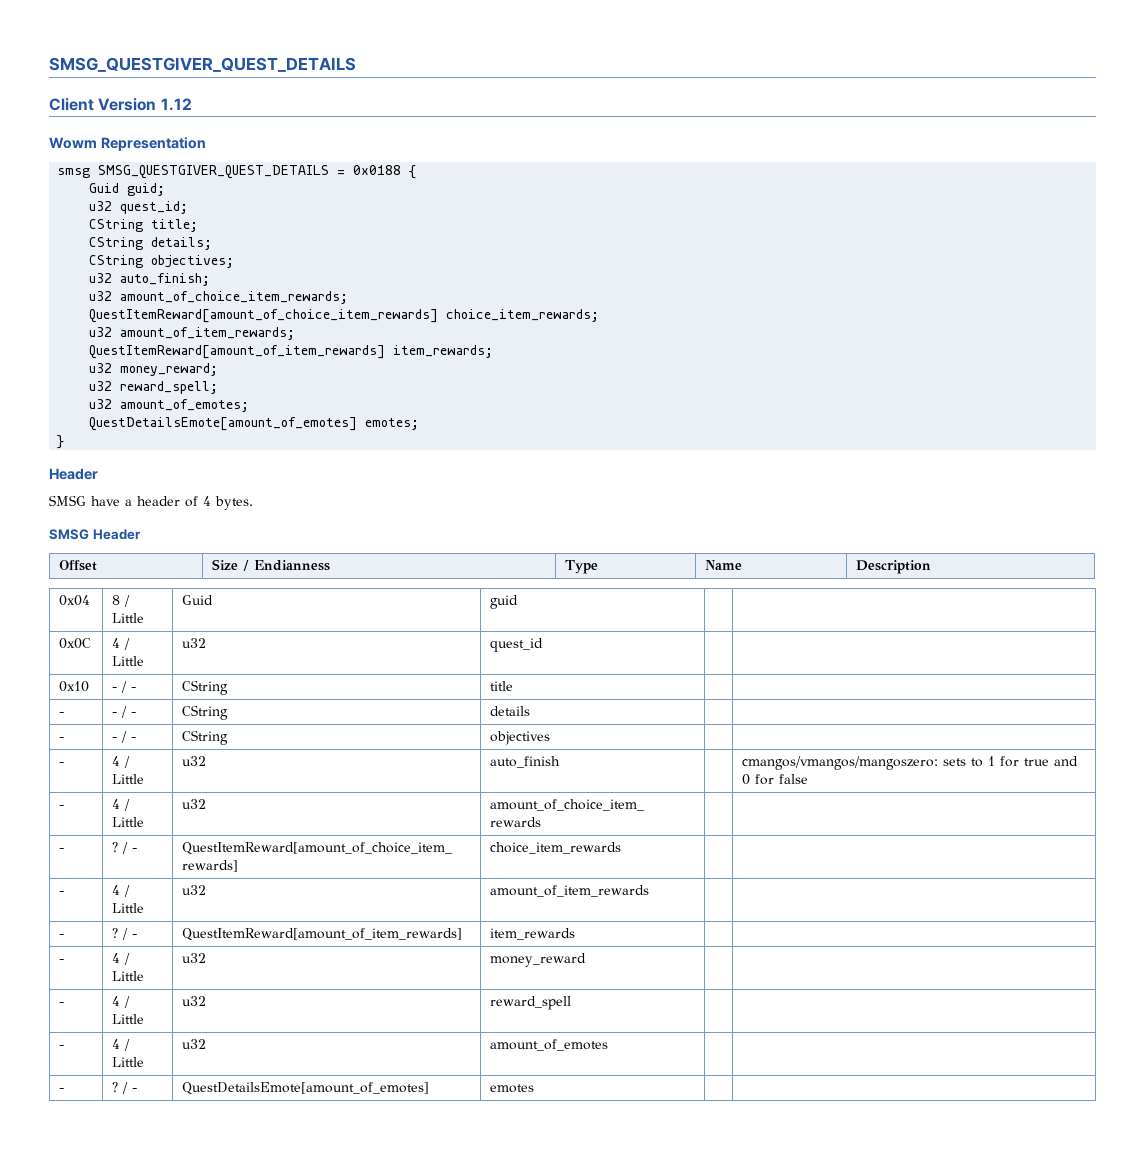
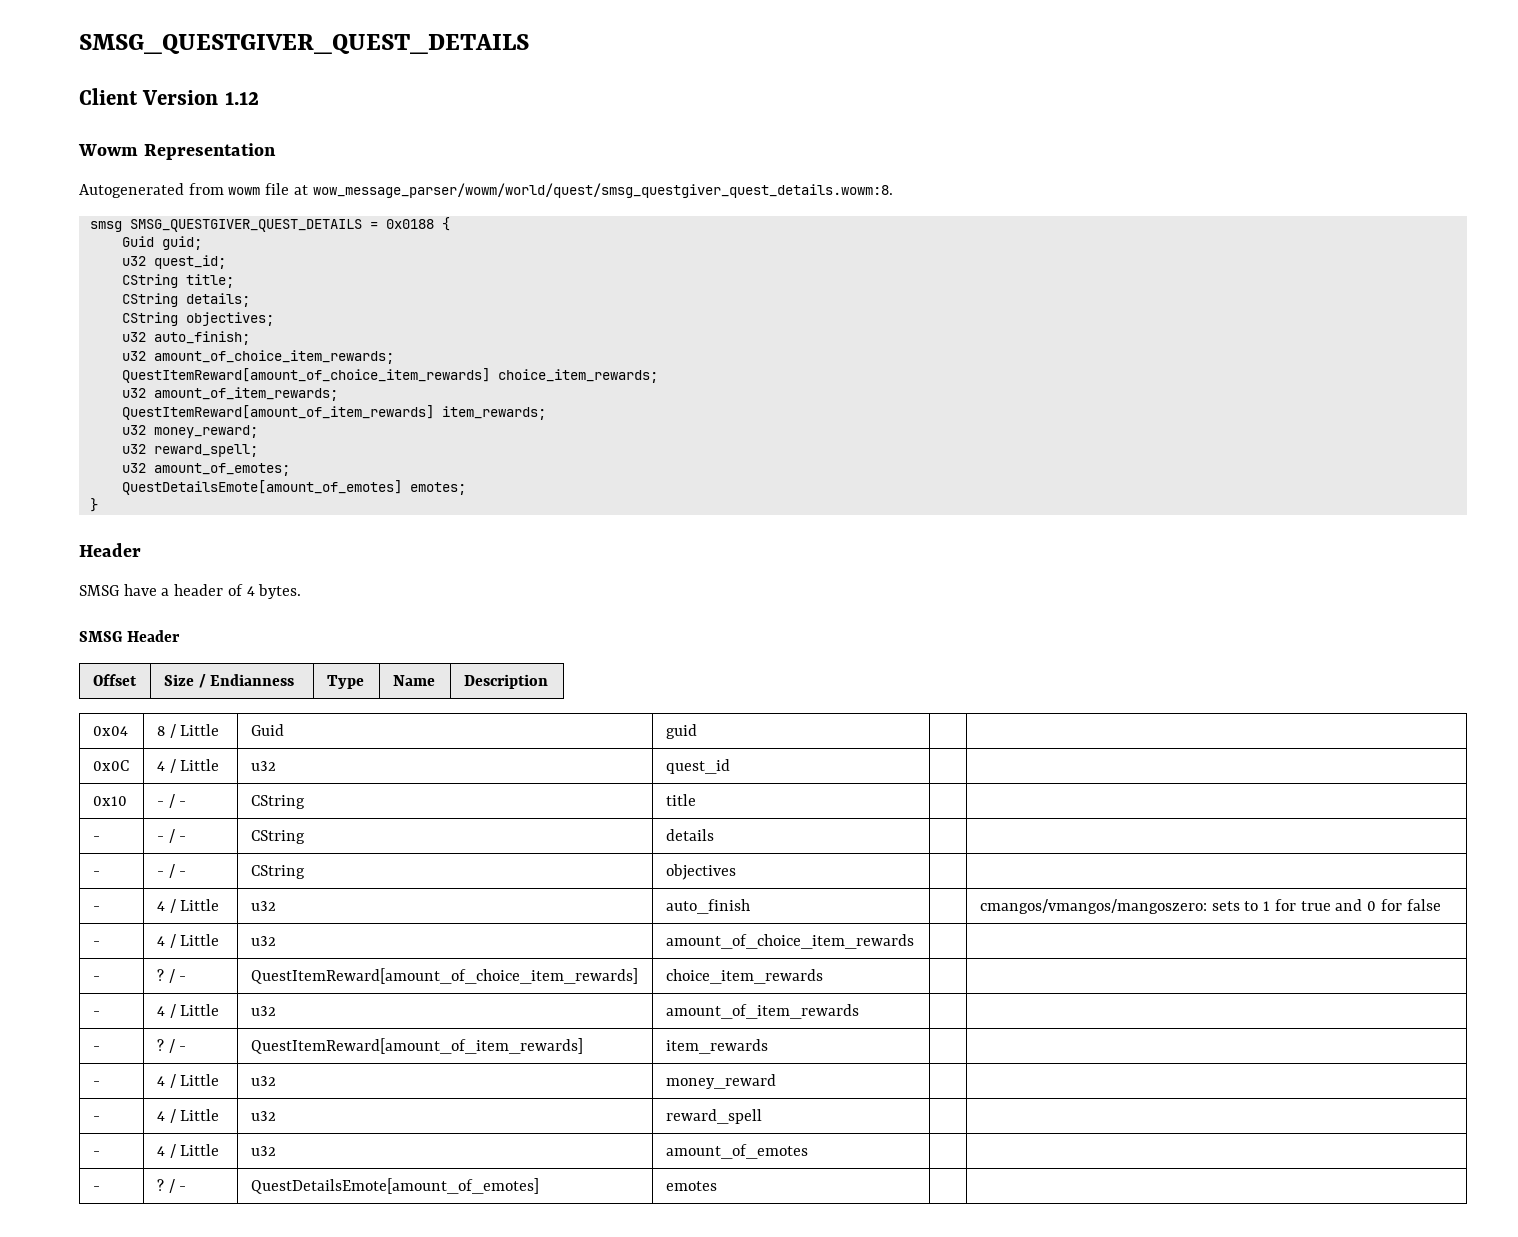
(206, 144) none -> [79,183,893,198] // Autogenerated from wowm file at wow_message_parser/wowm/world/quest/smsg_questgiver_quest_details.wowm:8.

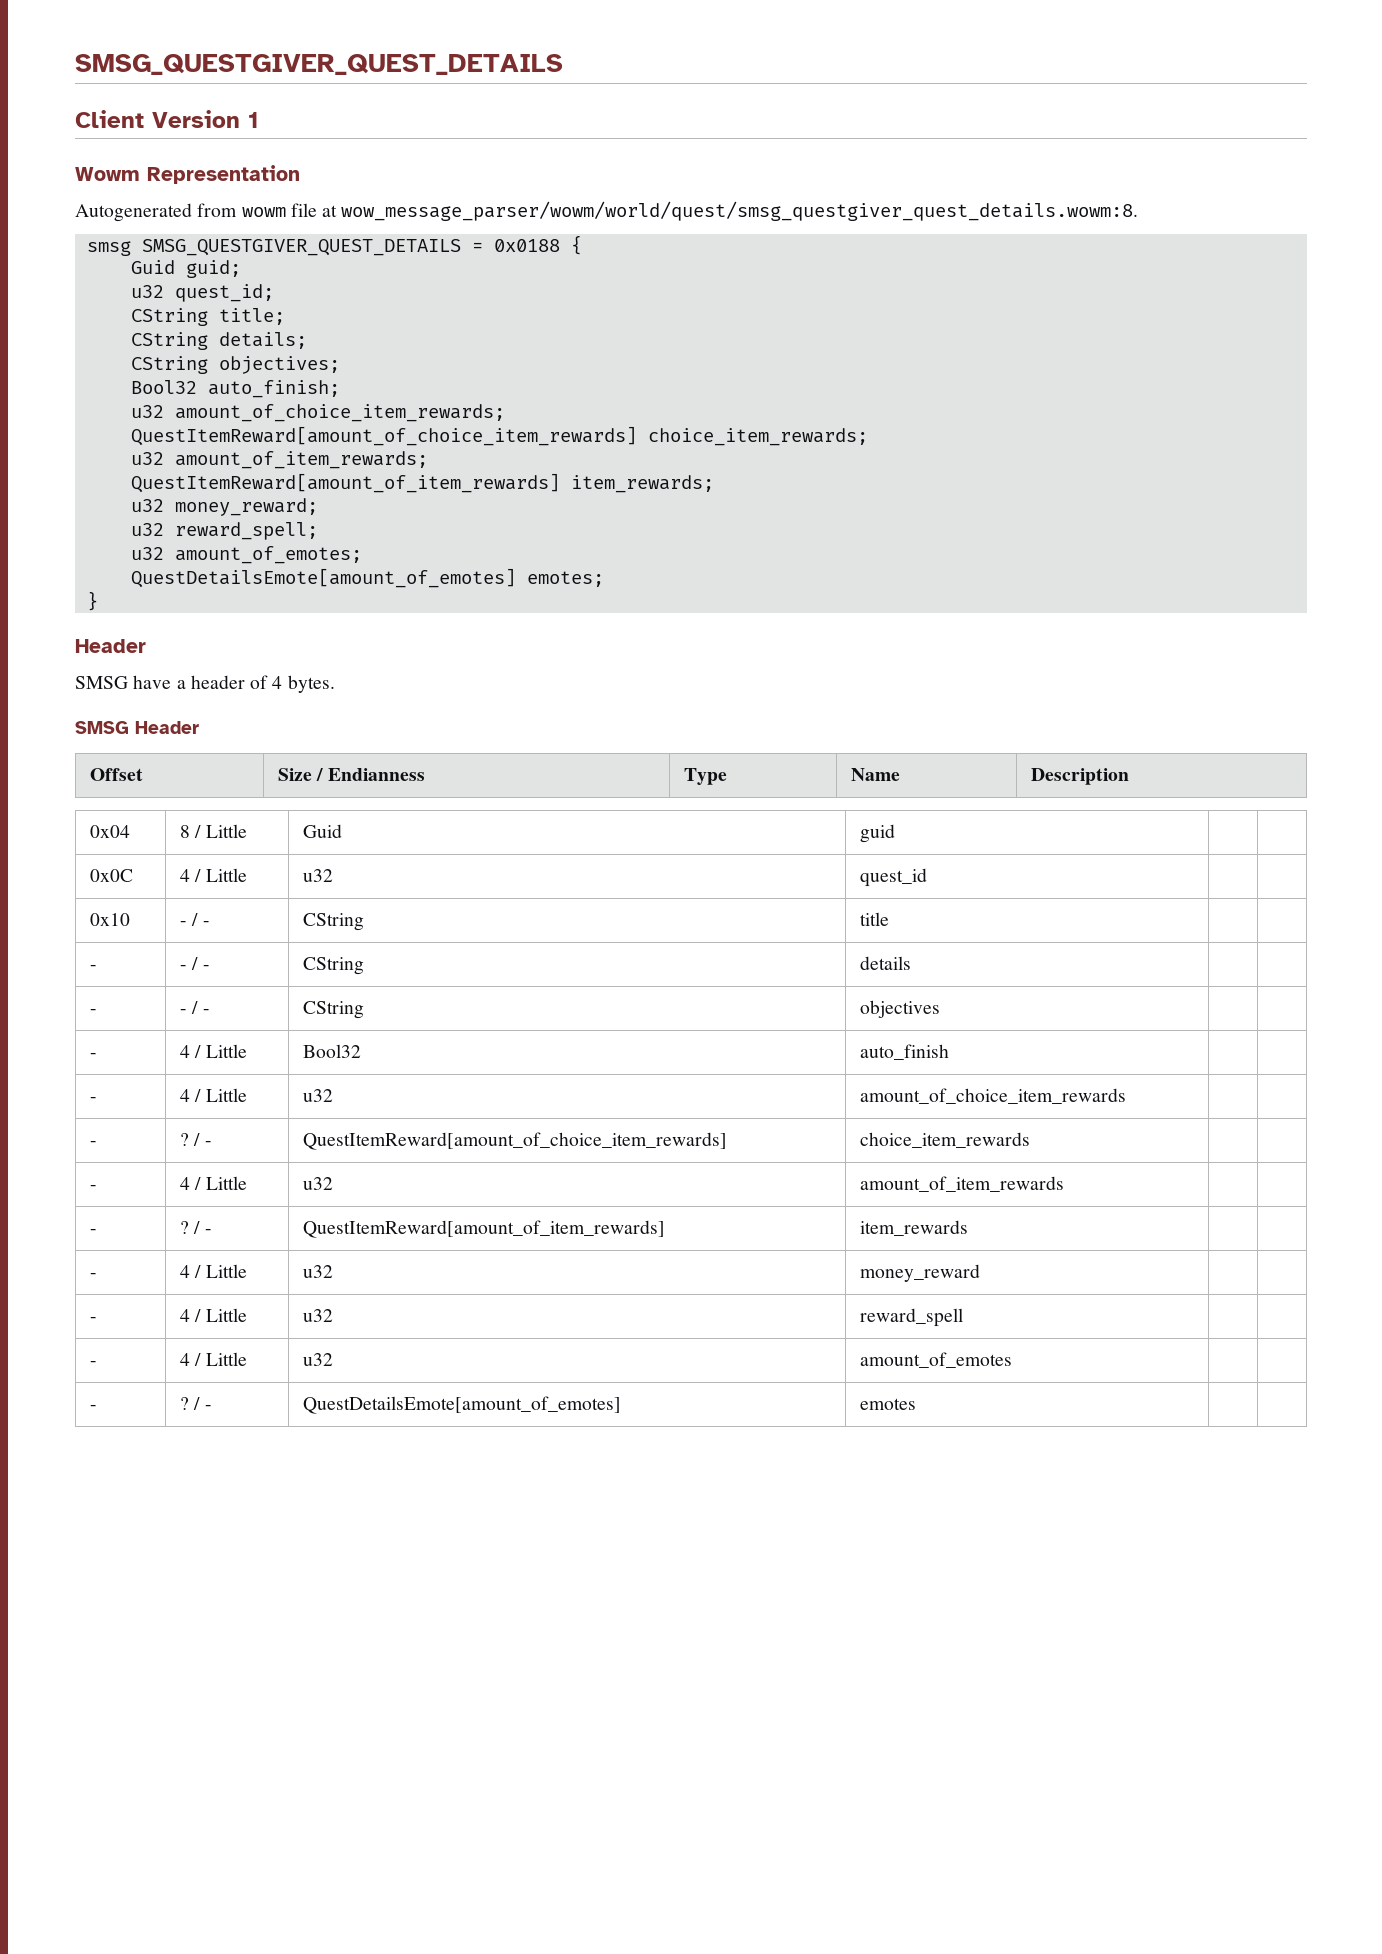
[224,92,259,105] 1.12 -> [248,112,259,128] 1
[121,332,146,342] u32 -> [130,380,197,394] Bool32
[250,901,276,911] u32 -> [303,1044,362,1058] Bool32
[979,899,1441,914] cmangos/vmangos/mangoszero: sets to 1 for true and 0 for false -> (950, 1052) none

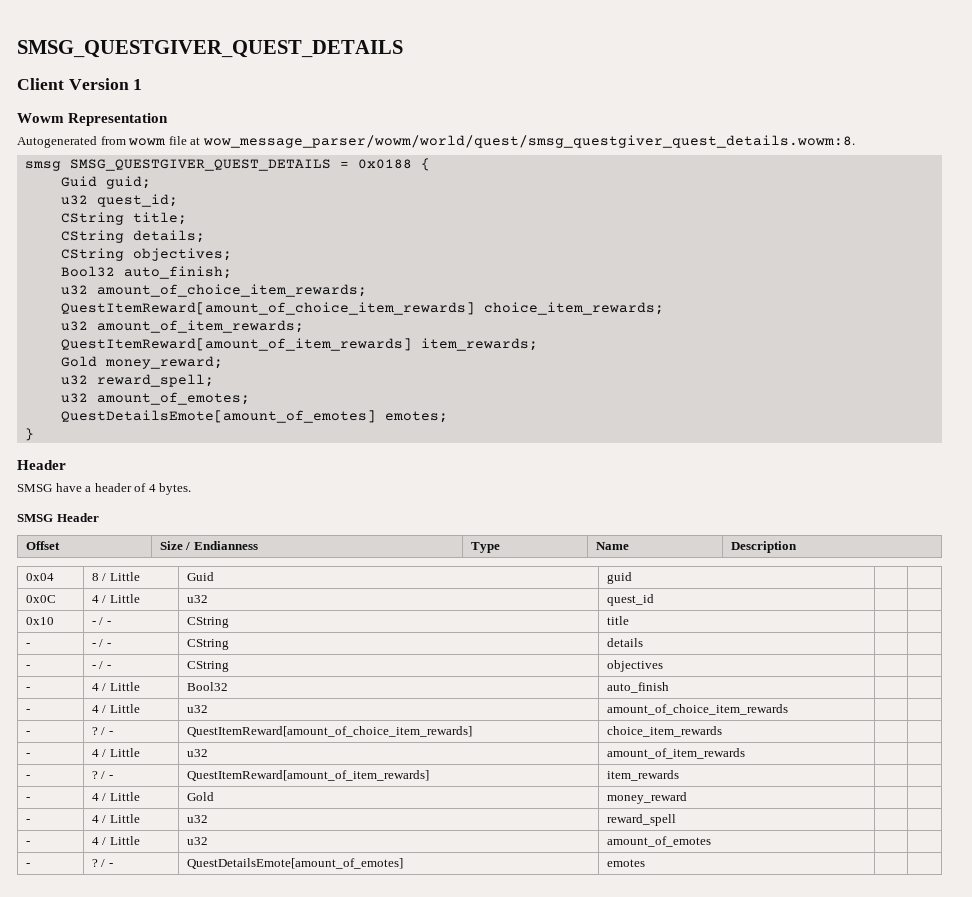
[130,499,164,512] u32 -> [60,356,97,367] Gold
[303,1265,334,1278] u32 -> [186,792,214,801] Gold

